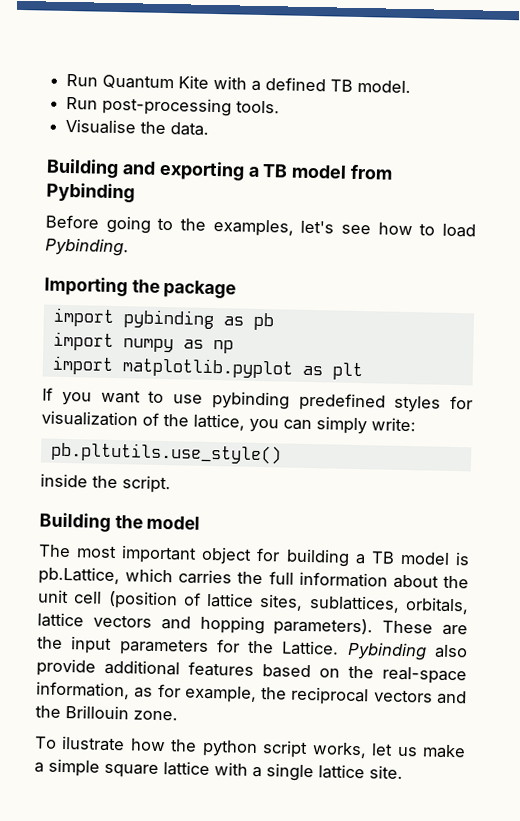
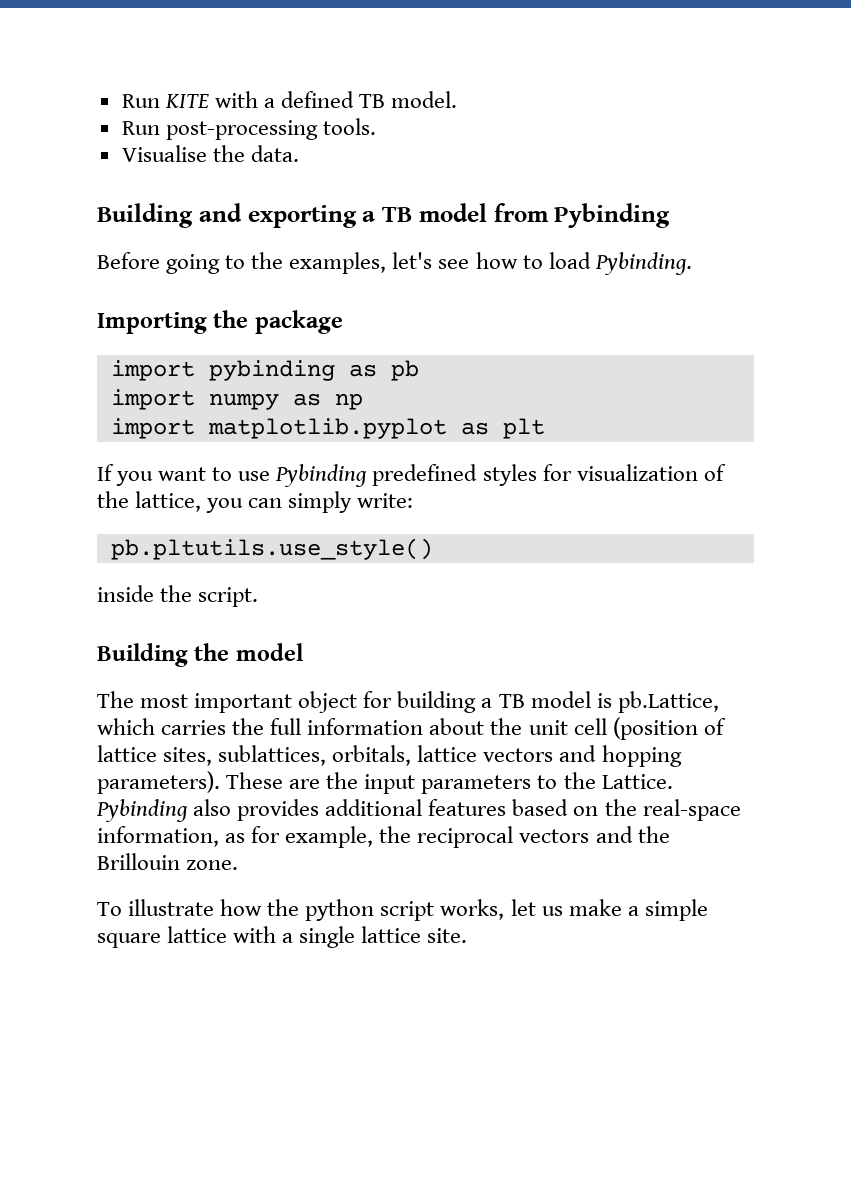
[66,73,210,90] Run Quantum Kite -> [121,94,209,108] Run KITE
[211,390,290,410] pybinding -> [275,464,368,487] Pybinding
[216,639,240,653] for -> [537,775,558,789] to
[36,658,96,677] provide -> [237,799,320,821] provides
[61,735,126,752] ilustrate -> [128,899,215,916] illustrate

